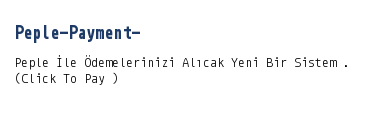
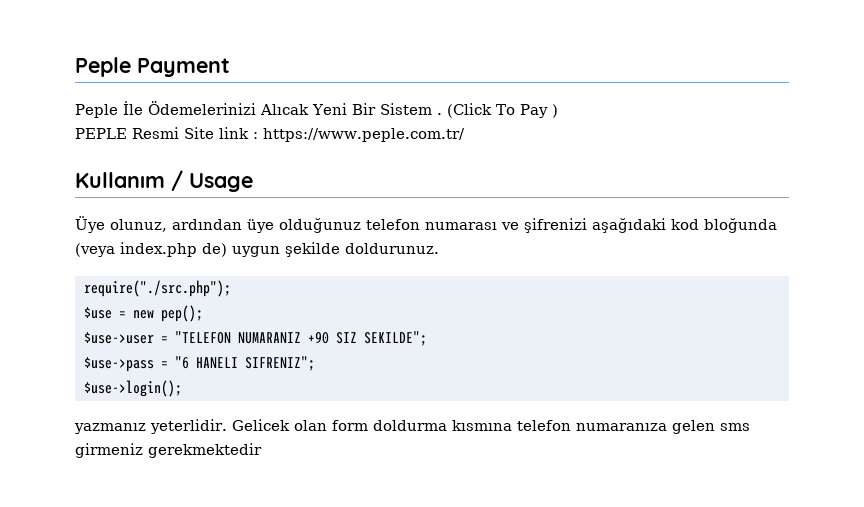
[14,25,140,43] Peple-Payment- -> [75,57,230,77] Peple Payment
(119, 78) none -> [75,127,465,142] [75,170,253,192] [75,216,777,233] [75,242,439,257] [84,280,231,297] [84,305,203,322] [84,331,427,346] [84,356,315,372] [84,380,182,397] [74,419,750,434] [75,443,262,458] // PEPLE Resmi Site link : https://www.peple.com.tr/ // Kullanım / Usage // Üye olunuz, ardından üye olduğunuz telefon numarası ve şifrenizi aşağıdaki kod bloğunda (veya index.php de) uygun şekilde doldurunuz. // require("./src.php"); // $use = new pep(); // $use->user = "TELEFON NUMARANIZ +90 SIZ SEKILDE"; // $use->pass = "6 HANELI SIFRENIZ"; // $use->login(); // yazmanız yeterlidir. Gelicek olan form doldurma kısmına telefon numaranıza gelen sms girmeniz gerekmektedir

